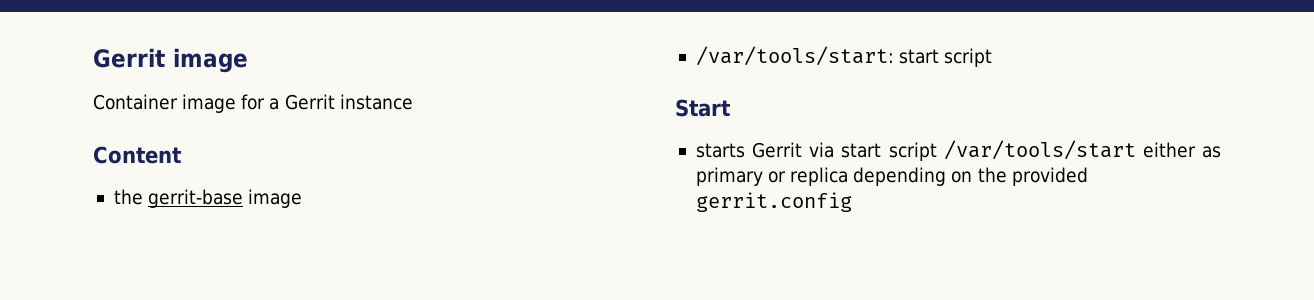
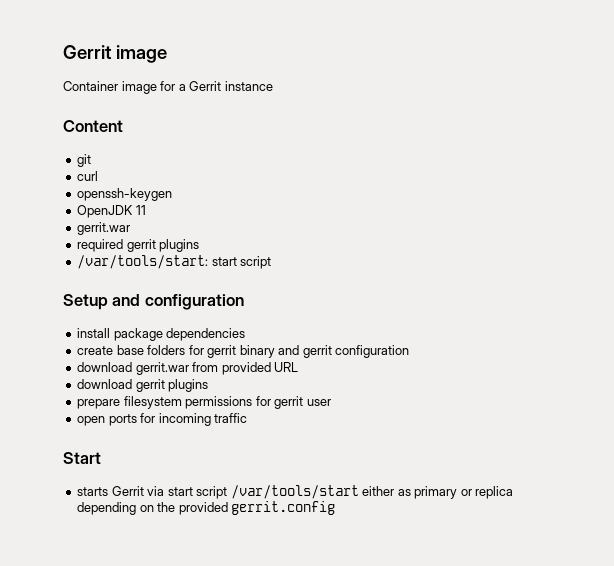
[113,189,303,208] [695,46,993,67] the gerrit-base image // /var/tools/start: start script -> [77,154,92,167] [77,171,99,181] [77,188,173,201] [77,205,146,218] [77,222,131,235] [77,239,200,252] [77,255,272,269] [63,294,244,310] [77,328,246,341] [77,345,410,358] [77,362,299,375] [77,379,209,392] [77,396,331,409] [77,413,248,426] git // curl // openssh-keygen // OpenJDK 11 // gerrit.war // required gerrit plugins // /var/tools/start: start script // Setup and configuration // install package dependencies // create base folders for gerrit binary and gerrit configuration // download gerrit.war from provided URL // download gerrit plugins // prepare filesystem permissions for gerrit user // open ports for incoming traffic

